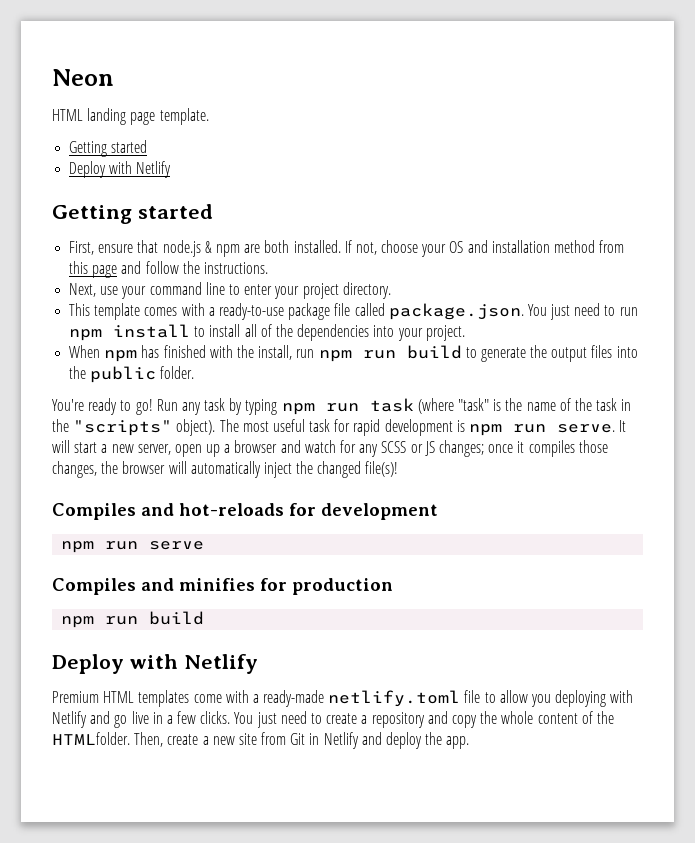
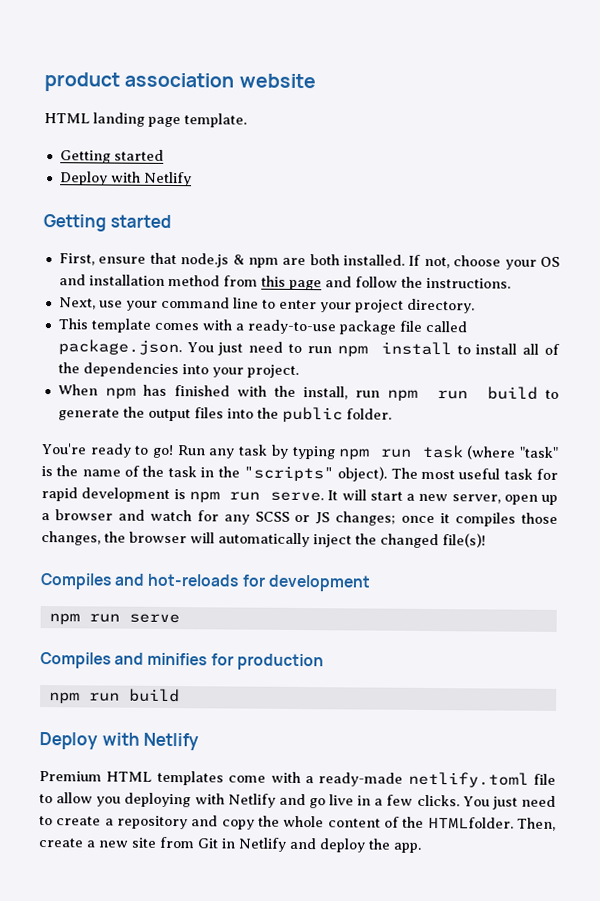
[52,69,114,86] Neon -> [44,72,316,92] product association website

